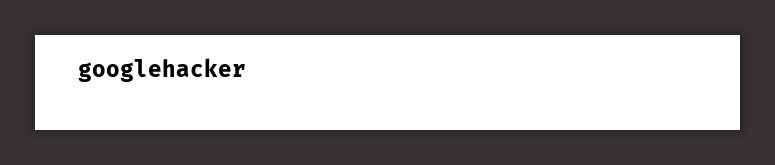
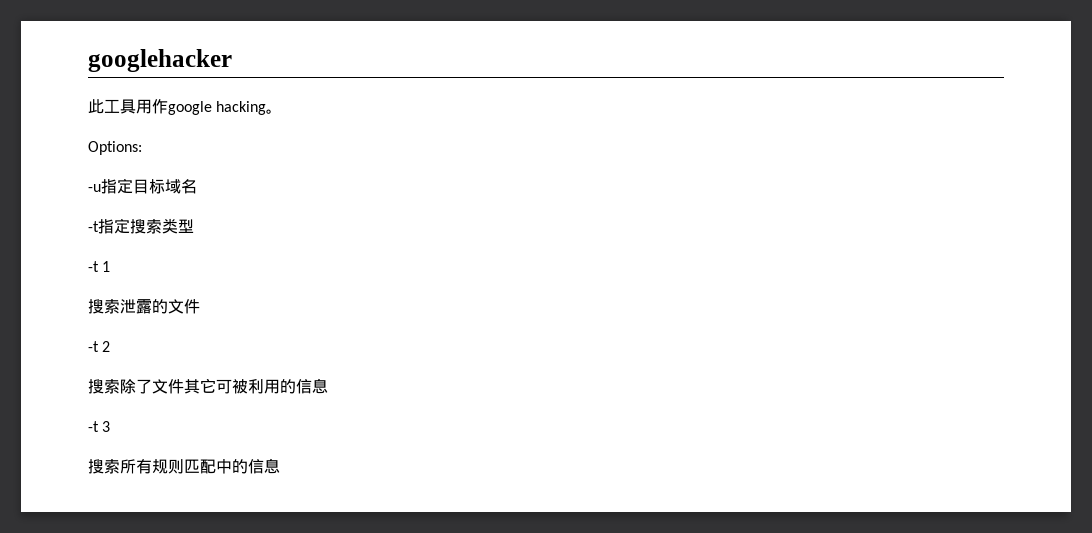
(246, 70) none -> [88,99,283,115] [88,141,142,155] [88,178,197,194] [88,218,194,234] [88,261,111,272] [88,299,200,314] [88,341,111,352] [88,378,328,394] [88,421,111,432] [88,458,280,474] // 此工具用作google hacking。 // Options: // -u指定目标域名 // -t指定搜索类型 // -t 1 // 搜索泄露的文件 // -t 2 // 搜索除了文件其它可被利用的信息 // -t 3 // 搜索所有规则匹配中的信息

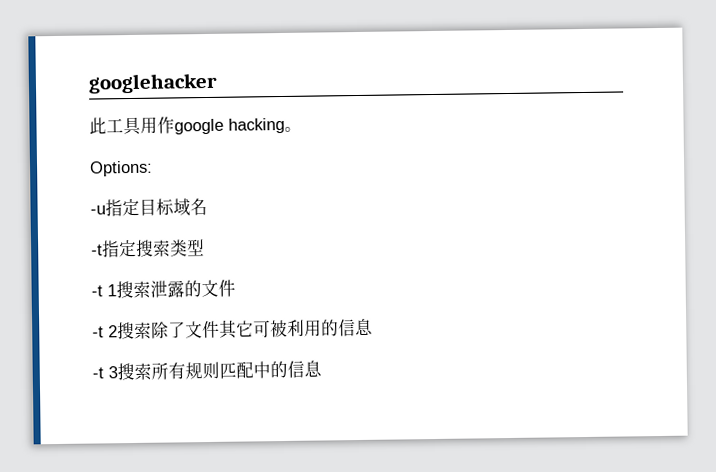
(111, 266) // -> (117, 290) none
(111, 346) // -> (118, 331) none
(111, 426) // -> (118, 372) none

